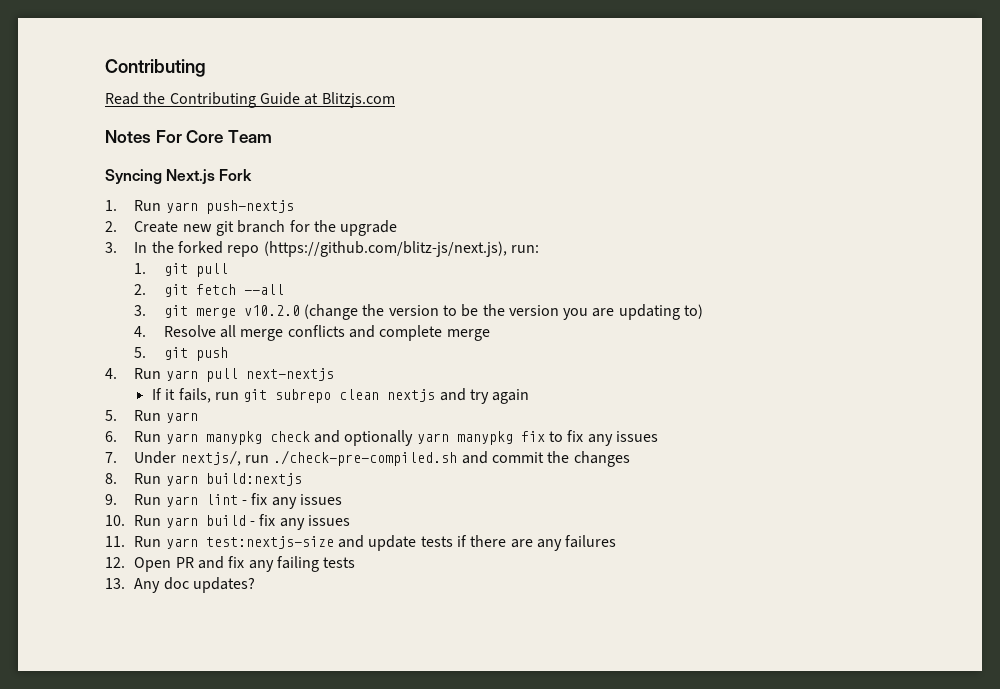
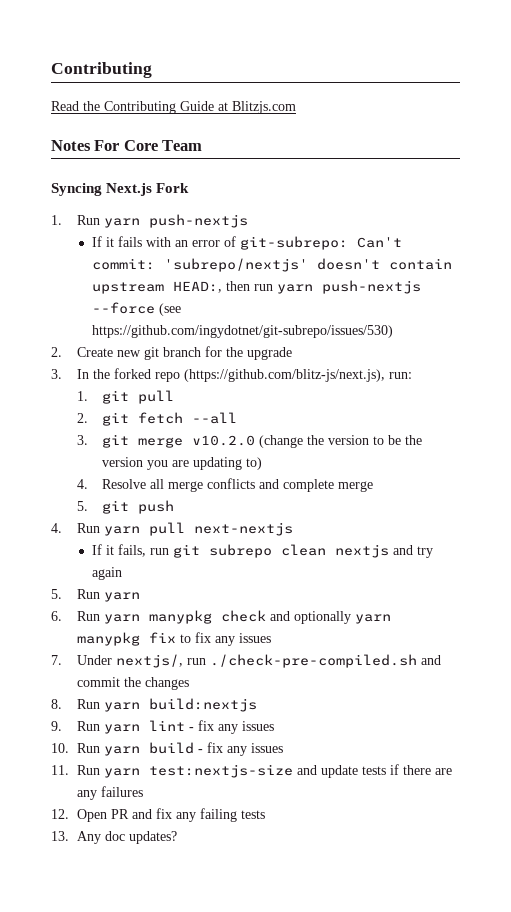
(294, 207) none -> [92,236,403,250] [92,258,453,272] [92,280,422,294] [92,302,182,316] [92,325,394,338] // If it fails with an error of git-subrepo: Can't commit: 'subrepo/nextjs' doesn't contain upstream HEAD:, then run yarn push-nextjs --force (see https://github.com/ingydotnet/git-subrepo/issues/530)

